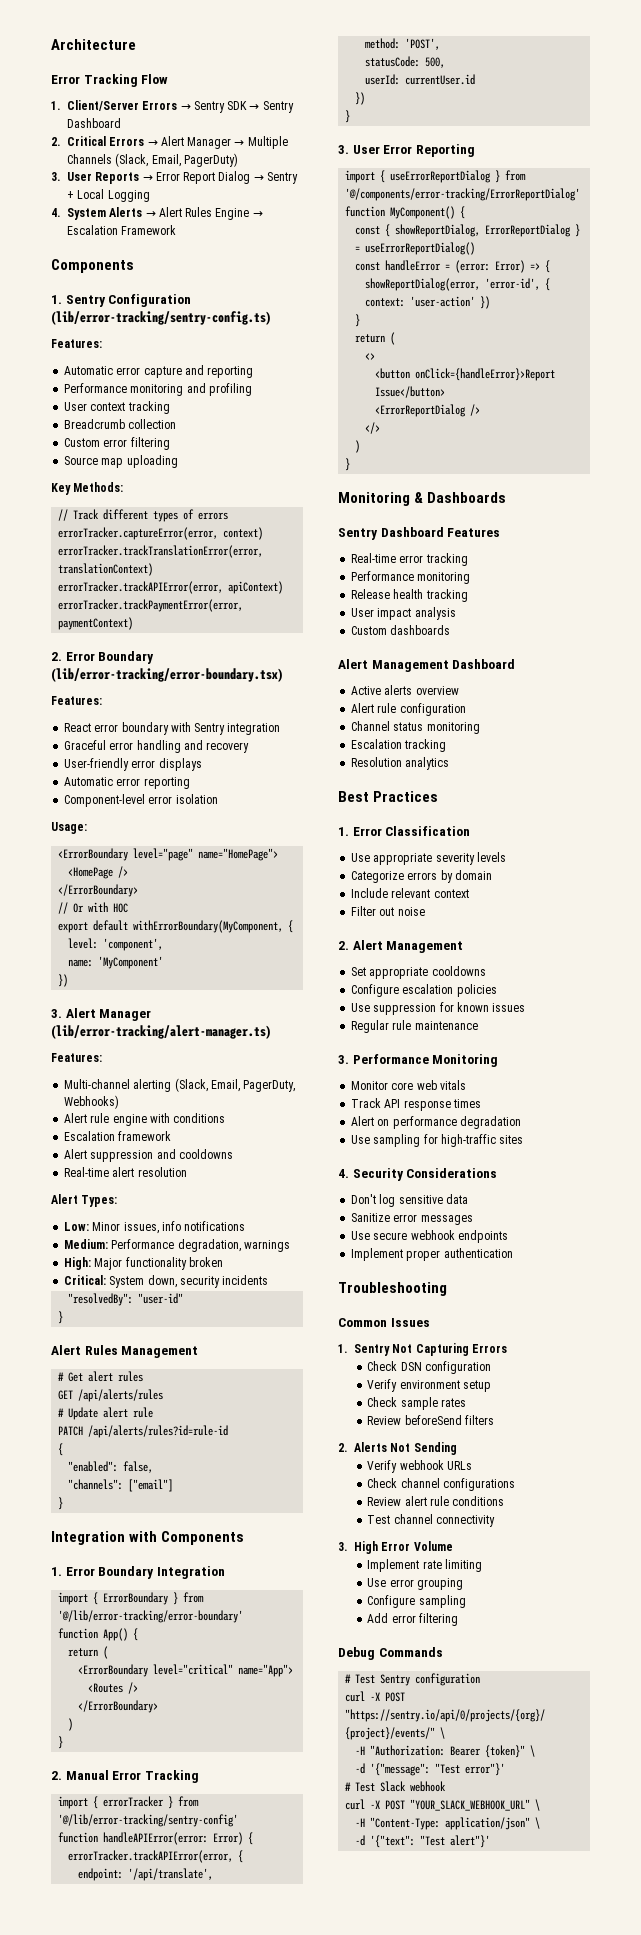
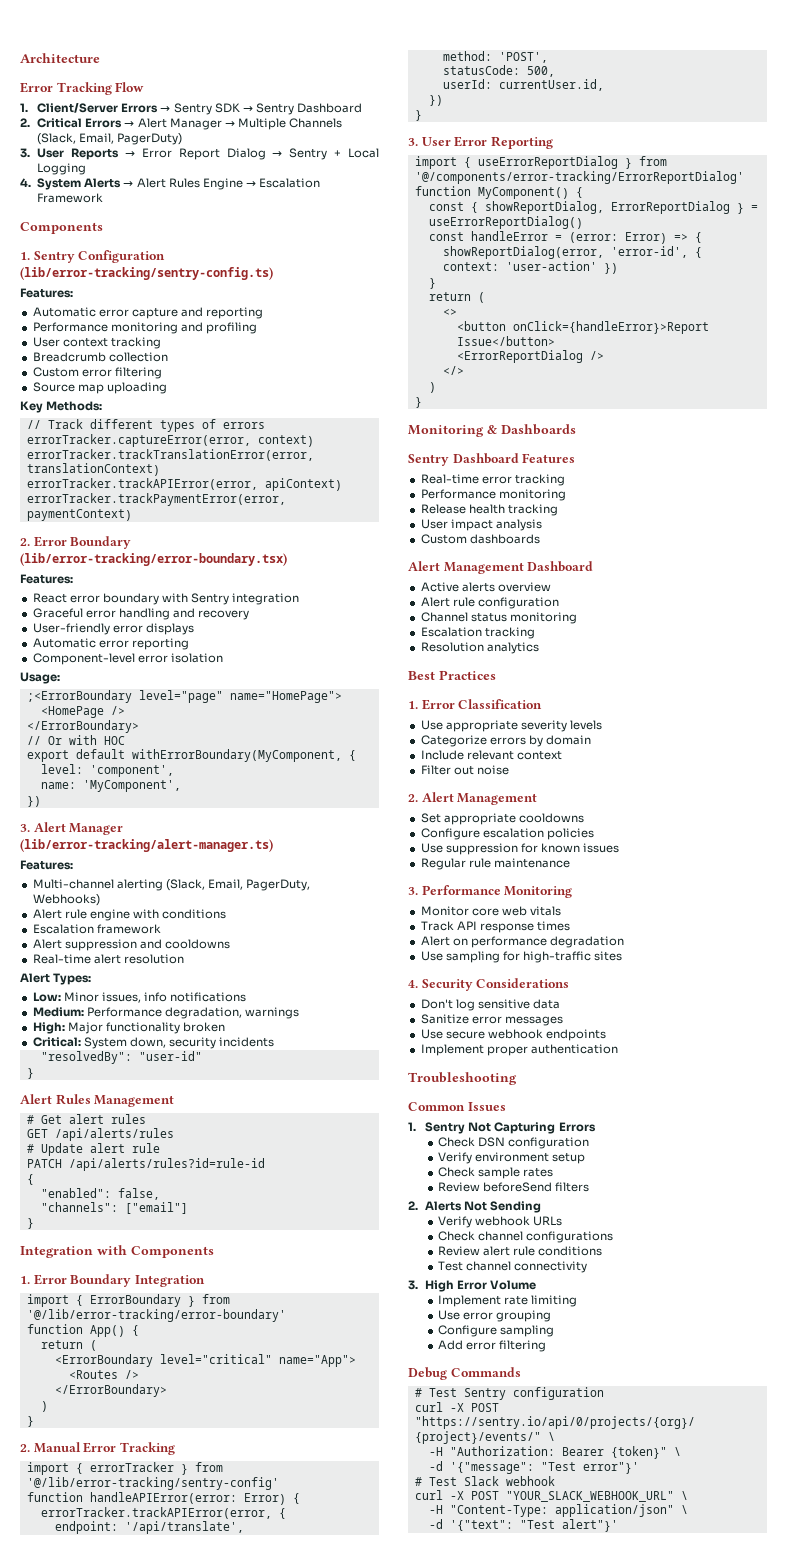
[58,848,129,861] <ErrorBoundary -> [26,690,132,703] ;<ErrorBoundary
[98,956,164,969] 'MyComponent' -> [82,780,181,792] 'MyComponent',
[405,74,476,85] currentUser.id -> [498,79,604,91] currentUser.id,

